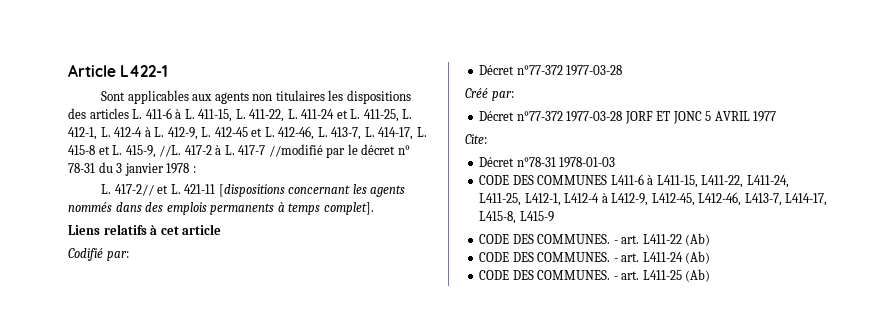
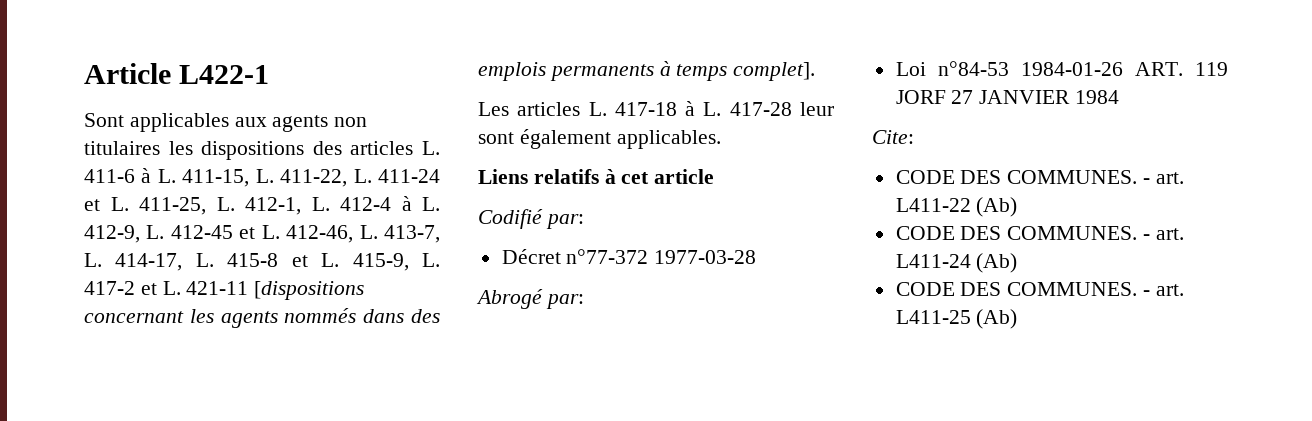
[159,144,410,158] [68,162,196,176] [101,184,154,196] //L. 417-2 à L. 417-7 //modifié par le décret n° 78-31 du 3 janvier 1978 : // L. 417-2// -> [422,253,441,267] [84,281,135,295] L. 417-2
(374, 208) none -> [478,101,834,116] [478,129,721,149] // Les articles L. 417-18 à L. 417-28 leur sont également applicables.
[465,88,514,101] [479,111,777,124] [465,134,487,144] [479,157,616,168] [479,174,789,188] [479,192,828,206] [479,211,554,224] Créé par: // Décret n°77-372 1977-03-28 JORF ET JONC 5 AVRIL 1977 // Cite: // Décret n°78-31 1978-01-03 // CODE DES COMMUNES L411-6 à L411-15, L411-22, L411-24, L411-25, L412-1, L412-4 à L412-9, L412-45, L412-46, L413-7, L414-17, L415-8, L415-9 -> [476,289,584,309] [895,61,1228,76] [895,90,1120,104] [872,130,914,144] Abrogé par: // Loi n°84-53 1984-01-26 ART. 119 JORF 27 JANVIER 1984 // Cite:

